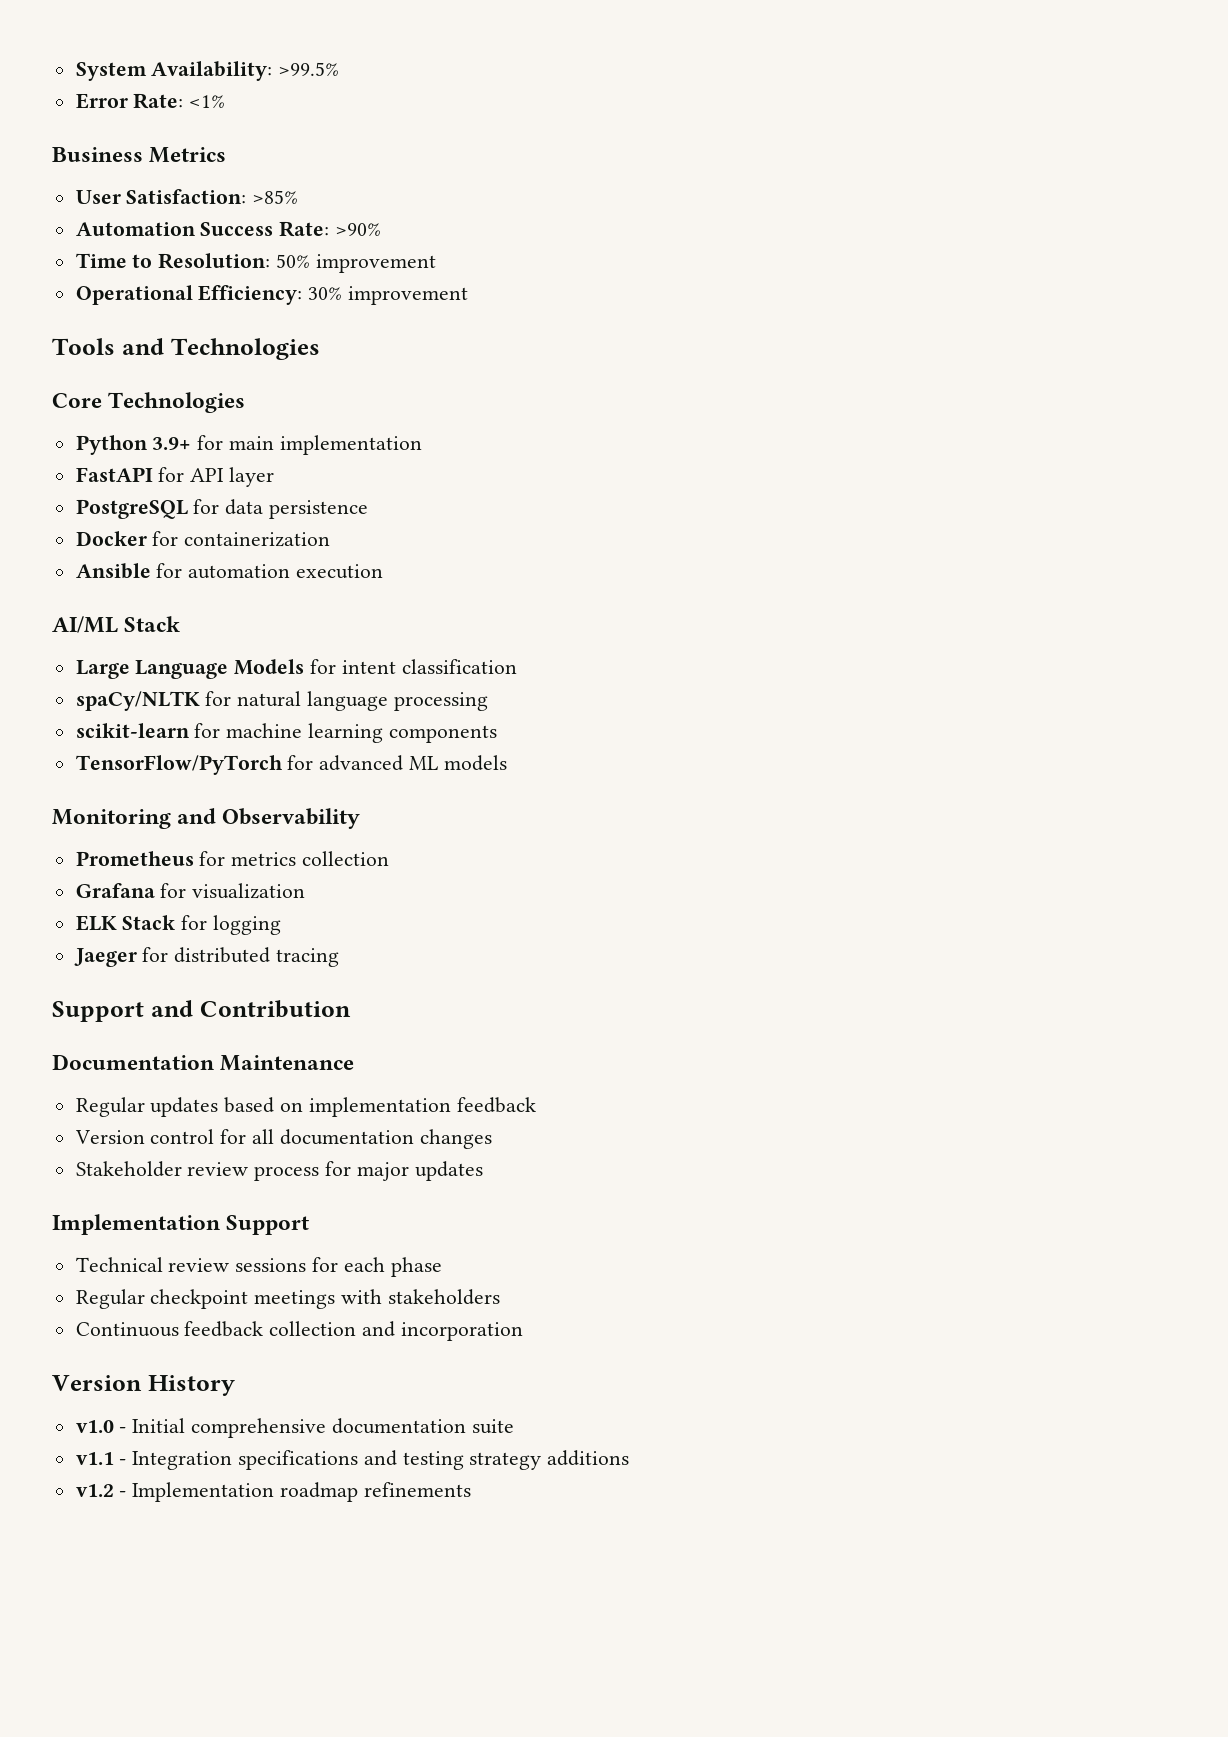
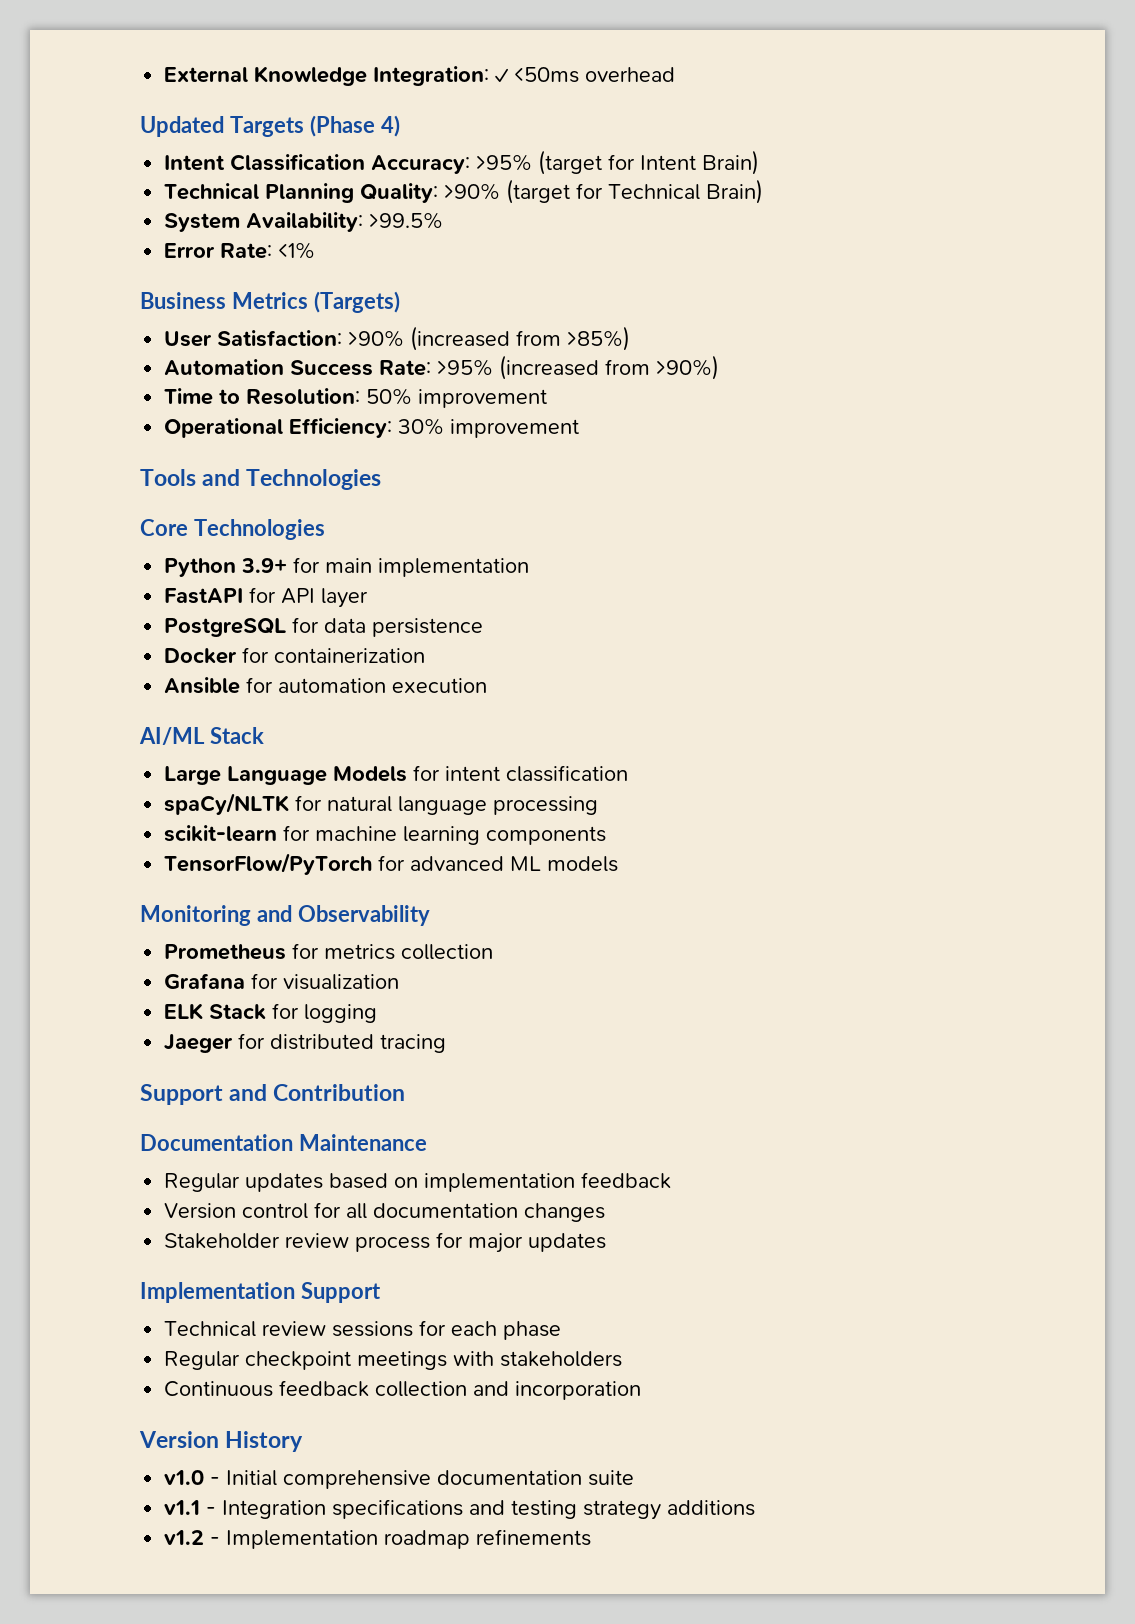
(75, 71) none -> [164,66,676,86] [140,115,400,137] [164,150,760,175] [164,179,764,204] External Knowledge Integration: ✓ <50ms overhead // Updated Targets (Phase 4) // Intent Classification Accuracy: >95% (target for Intent Brain) // Technical Planning Quality: >90% (target for Technical Brain) //
(227, 155) none -> [313,291,400,313] (Targets)
[252,190,299,204] >85% -> [348,326,631,351] >90% (increased from >85%)
[335,223,382,236] >90% -> [437,355,720,380] >95% (increased from >90%)

